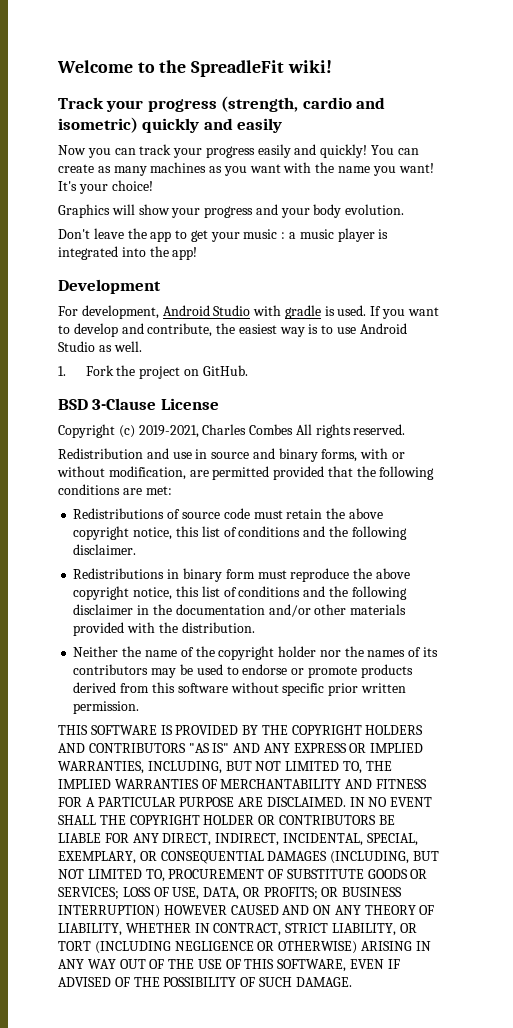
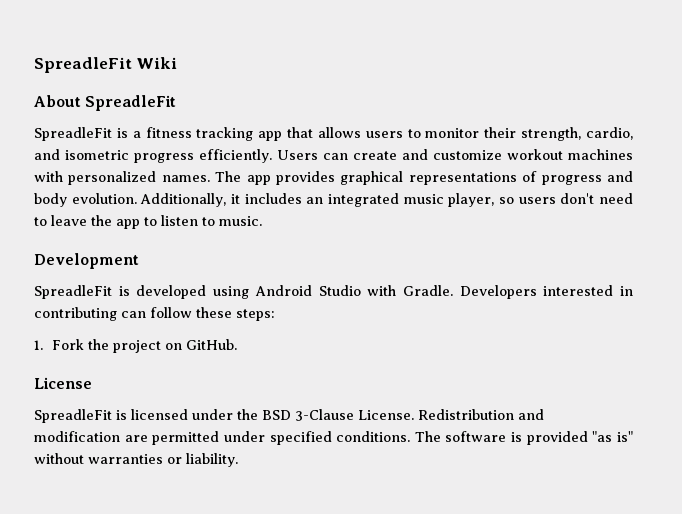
[57,60,332,77] [58,96,386,112] [58,117,283,133] [58,144,419,158] [58,162,434,176] [58,180,153,194] [58,204,201,218] Welcome to the SpreadleFit wiki! // Track your progress (strength, cardio and isometric) quickly and easily // Now you can track your progress easily and quickly! You can create as many machines as you want with the name you want! It's your choice! // Graphics will show your -> [34,57,177,73] [34,95,177,111] [34,127,633,141] [34,149,633,163] [34,171,538,185] SpreadleFit Wiki // About SpreadleFit // SpreadleFit is a fitness tracking app that allows users to monitor their strength, cardio, and isometric progress efficiently. Users can create and customize workout machines with personalized names. The app provides graphical representations of
[280,208,310,218] your -> (633, 176) none
[58,228,389,242] [58,246,198,260] [58,279,161,294] [58,305,439,319] [58,323,407,337] [58,341,142,352] // Don't leave the app to get your music : a music player is integrated into the app! // Development // For development, Android Studio with gradle is used. If you want to develop and contribute, the easiest way is to use Android Studio as well. -> [140,193,633,207] [34,215,262,229] [34,253,139,269] [34,285,633,299] [34,307,275,321] Additionally, it includes an integrated music player, so users don't need to leave the app to listen to music. // Development // SpreadleFit is developed using Android Studio with Gradle. Developers interested in contributing can follow these steps:
[58,398,219,410] [58,424,406,438] [58,448,406,462] [57,466,435,480] [58,484,172,495] [73,508,383,519] [73,526,407,540] [73,544,137,555] [73,568,410,582] [73,586,407,600] [73,604,407,617] [73,622,255,636] [73,646,438,660] [73,664,413,678] [73,682,406,696] [73,701,140,714] [58,725,424,735] [58,743,424,753] [58,761,392,774] [58,779,427,789] [58,797,433,807] [58,815,395,825] [58,833,418,846] [58,851,439,864] [58,869,428,882] [58,887,403,900] [58,905,435,918] [58,923,417,936] [58,941,431,954] [58,959,400,972] [58,977,352,987] BSD 3-Clause License // Copyright (c) 2019-2021, Charles Combes All rights reserved. // Redistribution and use in source and binary forms, with or without modification, are permitted provided that the following conditions are met: // Redistributions of source code must retain the above copyright notice, this list of conditions and the following disclaimer. // Redistributions in binary form must reproduce the above copyright notice, this list of conditions and the following disclaimer in the documentation and/or other materials provided with the distribution. // Neither the name of the copyright holder nor the names of its contributors may be used to endorse or promote products derived from this software without specific prior written permission. // THIS SOFTWARE IS PROVIDED BY THE COPYRIGHT HOLDERS AND CONTRIBUTORS "AS IS" AND ANY EXPRESS OR IMPLIED WARRANTIES, INCLUDING, BUT NOT LIMITED TO, THE IMPLIED WARRANTIES OF MERCHANTABILITY AND FITNESS FOR A PARTICULAR PURPOSE ARE DISCLAIMED. IN NO EVENT SHALL THE COPYRIGHT HOLDER OR CONTRIBUTORS BE LIABLE FOR ANY DIRECT, INDIRECT, INCIDENTAL, SPECIAL, EXEMPLARY, OR CONSEQUENTIAL DAMAGES (INCLUDING, BUT NOT LIMITED TO, PROCUREMENT OF SUBSTITUTE GOODS OR SERVICES; LOSS OF USE, DATA, OR PROFITS; OR BUSINESS INTERRUPTION) HOWEVER CAUSED AND ON ANY THEORY OF LIABILITY, WHETHER IN CONTRACT, STRICT LIABILITY, OR TORT (INCLUDING NEGLIGENCE OR OTHERWISE) ARISING IN ANY WAY OUT OF THE USE OF THIS SOFTWARE, EVEN IF ADVISED OF THE POSSIBILITY OF SUCH DAMAGE. -> [34,377,92,389] [34,409,544,423] [34,431,633,445] [34,453,238,467] License // SpreadleFit is licensed under the BSD 3-Clause License. Redistribution and modification are permitted under specified conditions. The software is provided "as is" without warranties or liability.

